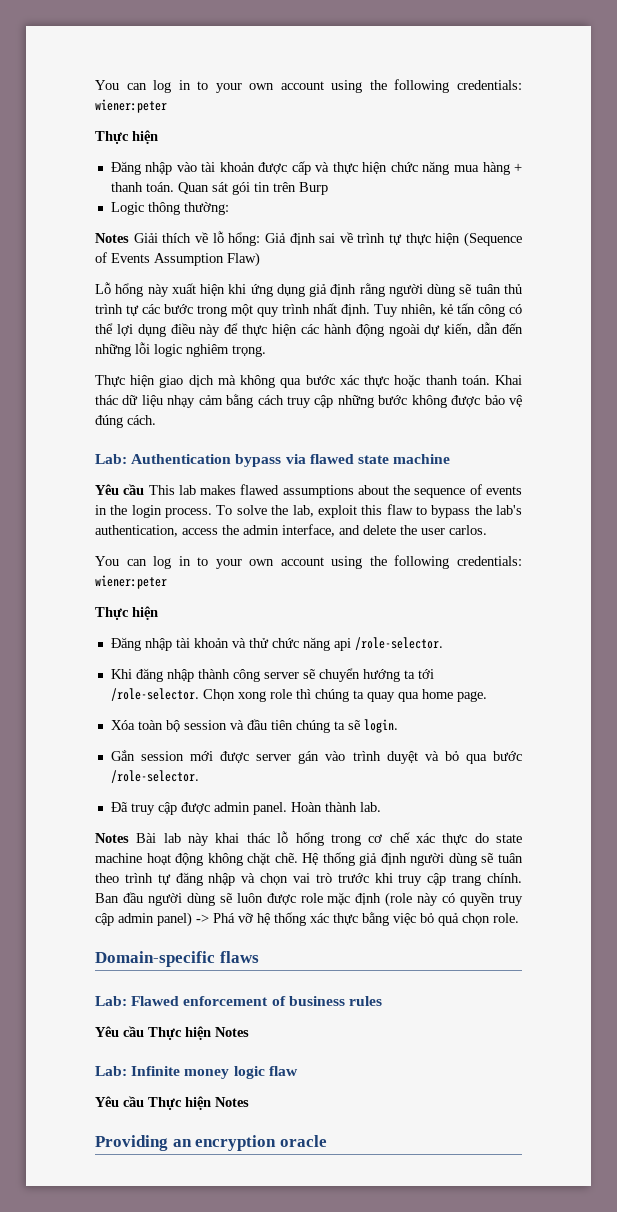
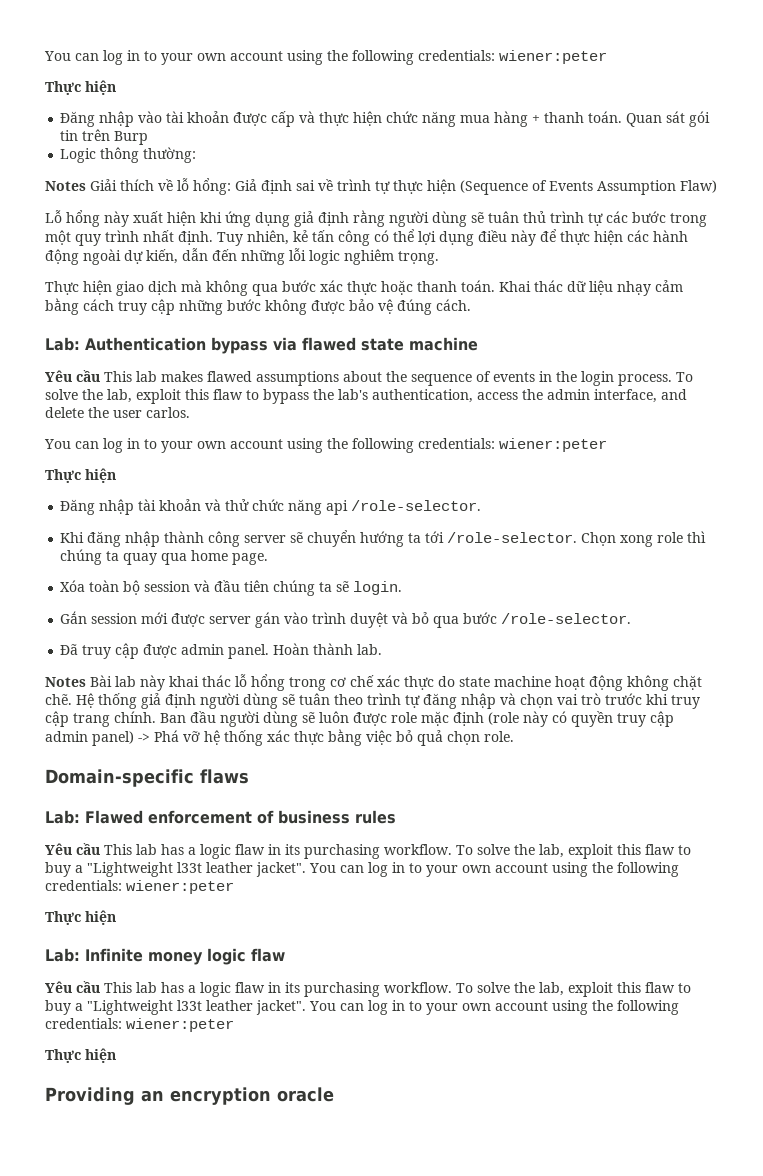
[148,1026,249,1040] Thực hiện Notes -> [104,844,691,859] [45,862,679,877] [45,880,234,894] [45,910,116,925] This lab has a logic flaw in its purchasing workflow. To solve the lab, exploit this flaw to buy a "Lightweight l33t leather jacket". You can log in to your own account using the following credentials: wiener:peter // Thực hiện
[148,1096,249,1110] Thực hiện Notes -> [104,982,691,997] [45,1000,679,1015] [45,1018,234,1032] [45,1048,116,1063] This lab has a logic flaw in its purchasing workflow. To solve the lab, exploit this flaw to buy a "Lightweight l33t leather jacket". You can log in to your own account using the following credentials: wiener:peter // Thực hiện

